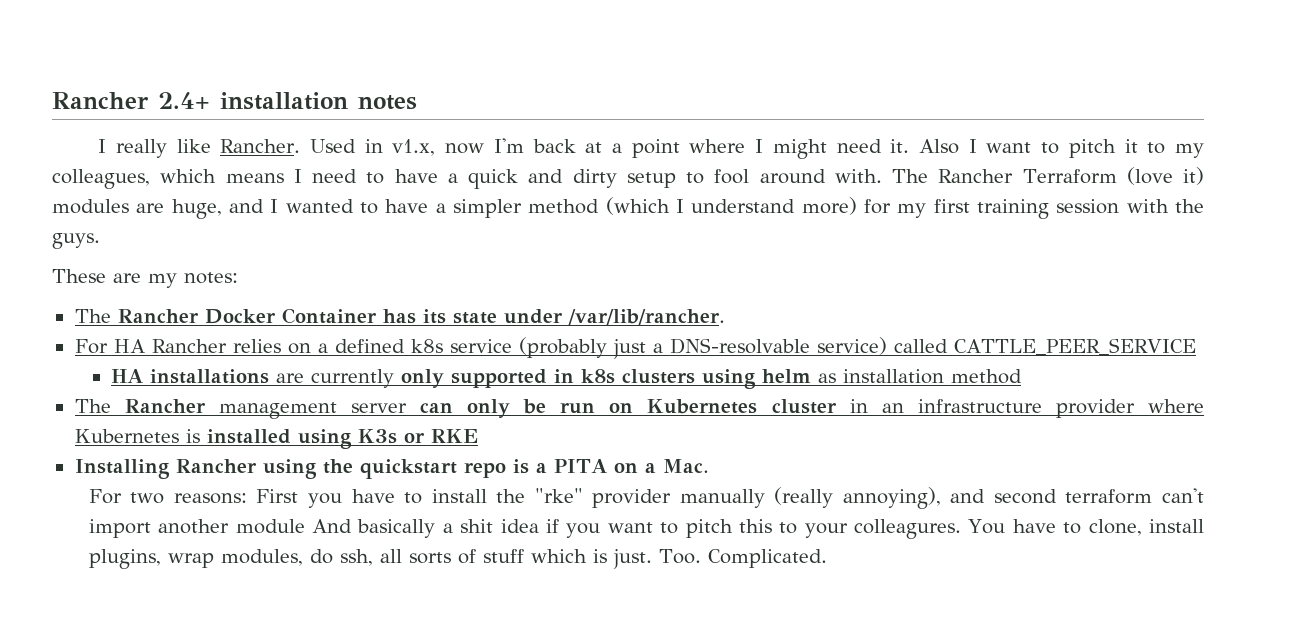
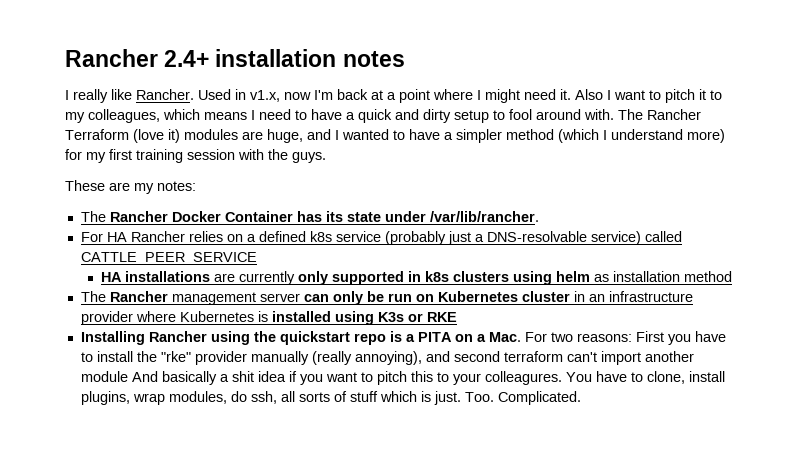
(709, 466) // -> (521, 337) none

